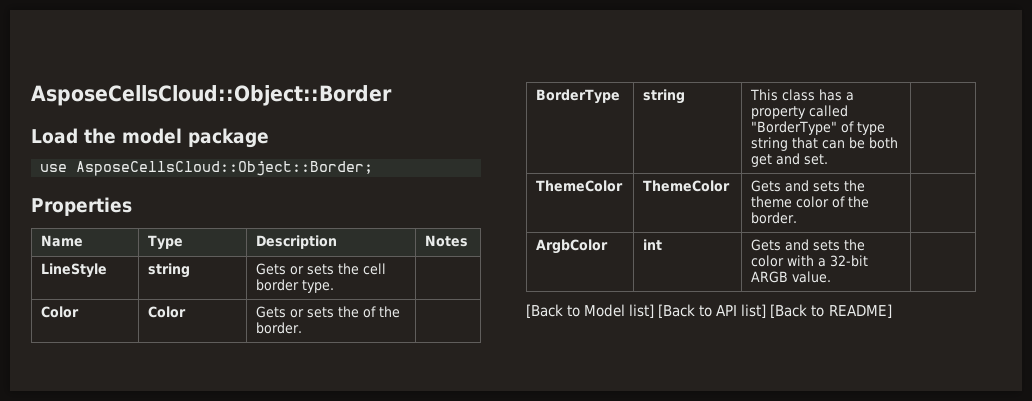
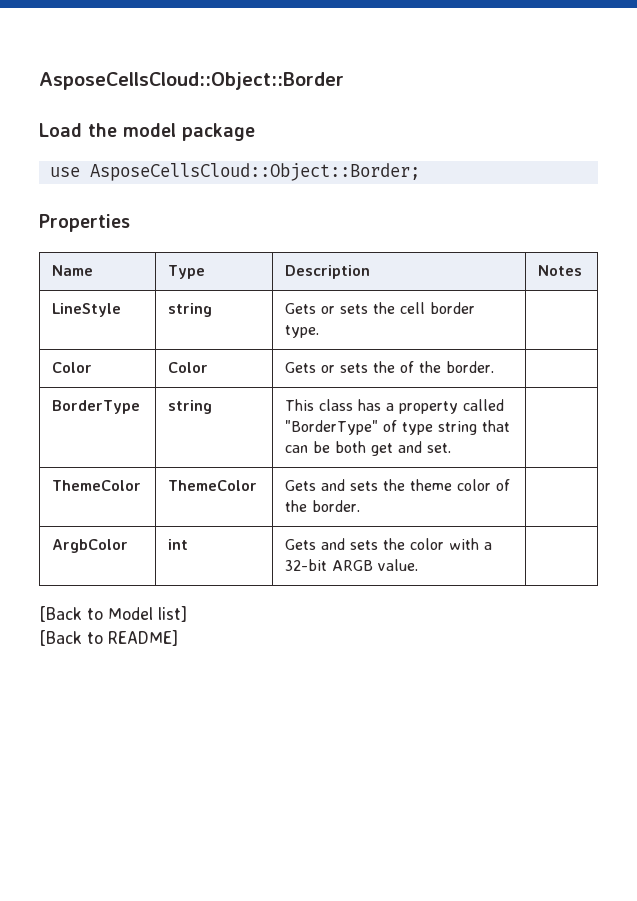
[658,304,767,318] [Back to API list] -> (187, 614) //

